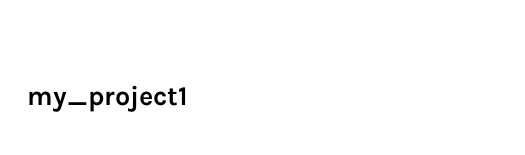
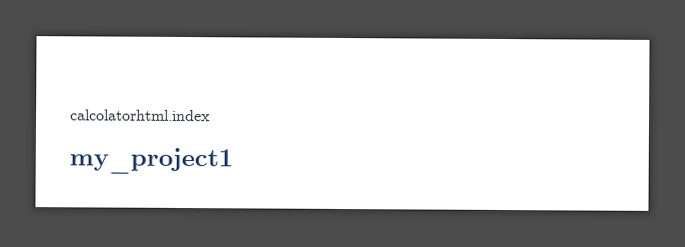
(27, 98) none -> [70,109,211,122] calcolatorhtml.index //

